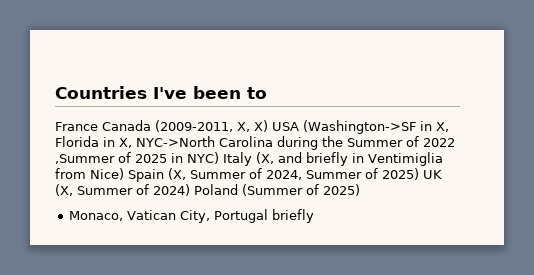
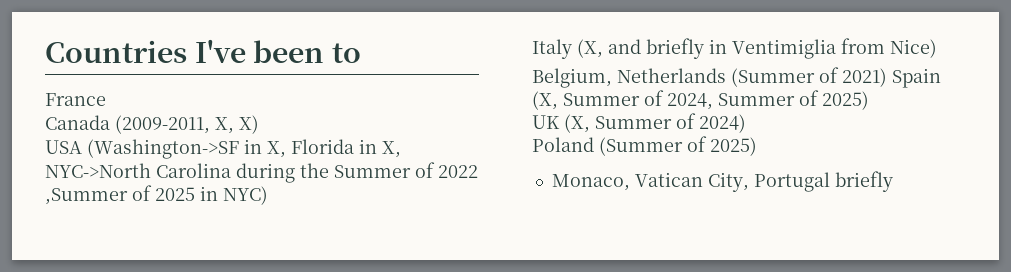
(98, 126) none -> (106, 99) //
(268, 126) none -> (259, 124) //
(219, 158) none -> (268, 195) //
(124, 174) none -> [532,67,887,88] // Belgium, Netherlands (Summer of 2021)
(419, 174) none -> (869, 100) //
(190, 190) none -> (746, 123) //

